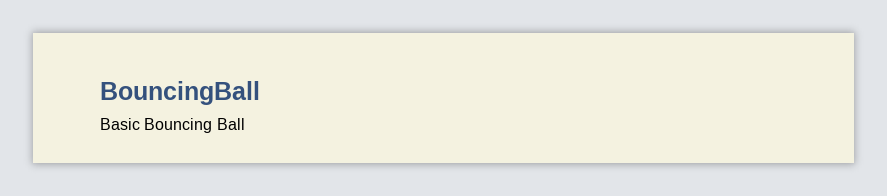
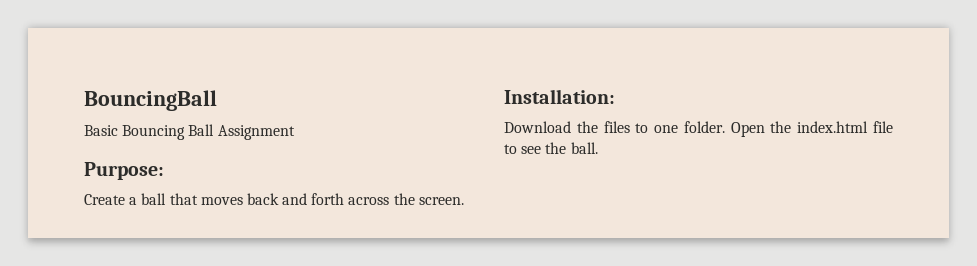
(245, 124) none -> [217,125,295,140] [84,162,164,180] [84,193,464,205] [504,89,615,104] [504,121,893,137] [504,142,598,154] Assignment // Purpose: // Create a ball that moves back and forth across the screen. // Installation: // Download the files to one folder. Open the index.html file to see the ball.

